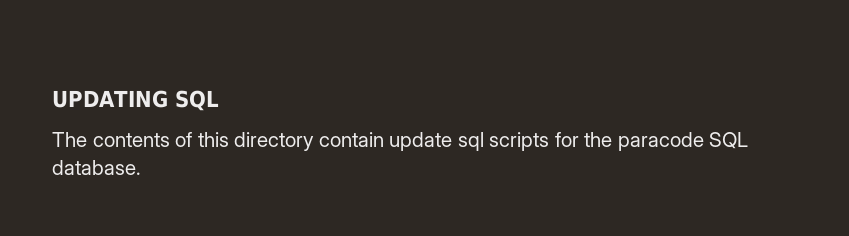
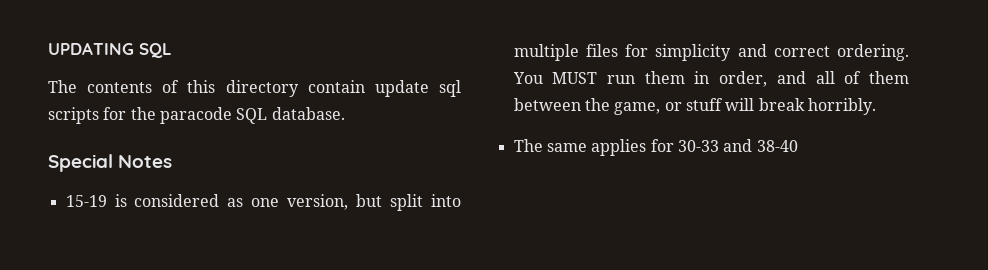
(141, 167) none -> [48,154,173,172] [65,194,462,211] [513,44,909,61] [512,71,909,87] [513,98,876,115] [513,139,798,156] // Special Notes // 15-19 is considered as one version, but split into multiple files for simplicity and correct ordering. You MUST run them in order, and all of them between the game, or stuff will break horribly. // The same applies for 30-33 and 38-40

